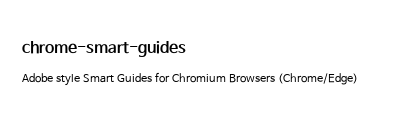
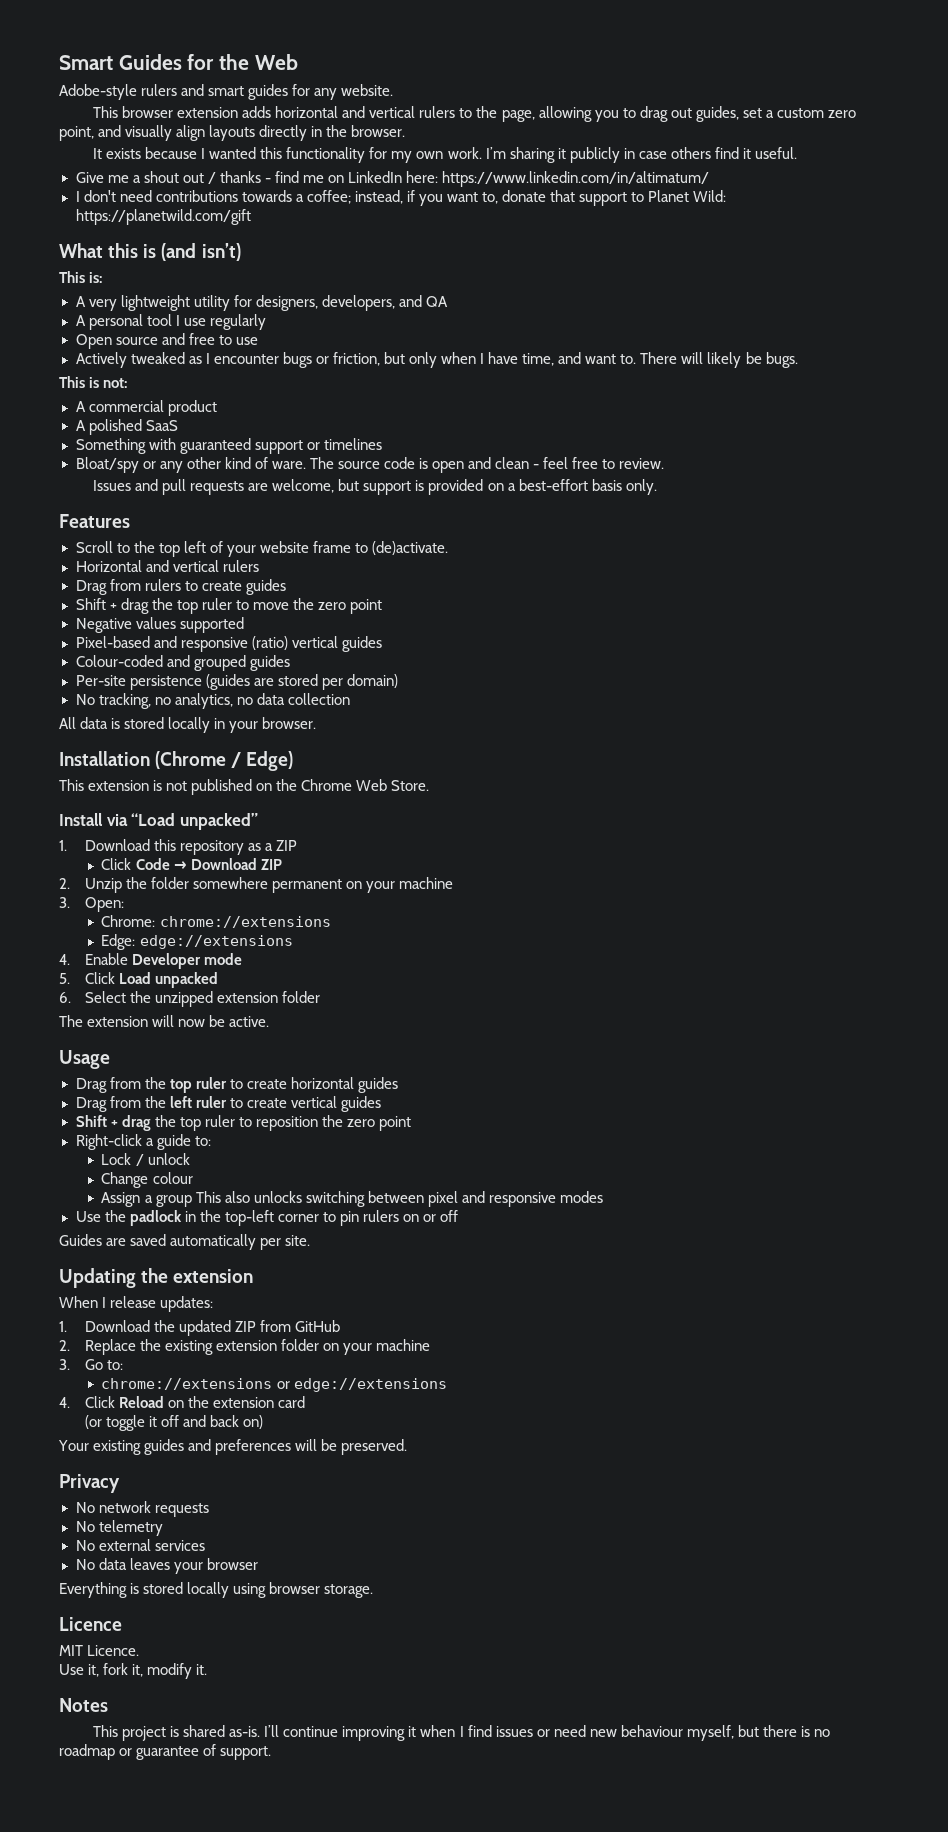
[22,41,186,57] [22,72,358,86] chrome-smart-guides // Adobe style Smart Guides for Chromium Browsers (Chrome/Edge) -> [59,54,298,70] [59,84,394,100] [93,106,857,122] [59,125,406,141] [93,147,798,163] [75,171,710,187] [75,190,727,206] [75,209,252,225] [59,243,241,261] [59,271,103,283] [75,295,448,311] [75,314,266,330] [75,333,258,349] [75,352,798,368] [59,376,128,388] [75,400,217,416] [75,419,178,435] [75,438,382,454] [75,457,665,473] [93,479,657,495] [59,514,130,528] [75,541,449,557] [75,560,259,572] [75,579,286,595] [75,598,383,614] [75,617,244,633] [75,636,382,652] [75,655,290,671] [75,674,398,690] [75,693,350,709] [59,717,317,733] [59,751,294,771] [59,779,430,795] [59,813,258,830] [59,839,298,855] [101,858,282,870] [59,877,454,893] [59,897,124,912] [101,915,331,928] [101,934,293,950] [59,953,243,969] [59,972,219,988] [59,991,321,1007] [59,1015,270,1027] [59,1050,110,1069] [75,1077,398,1093] [75,1096,381,1112] [75,1115,412,1131] [75,1134,211,1150] [101,1153,190,1166] [101,1172,193,1188] [101,1191,603,1207] [75,1210,459,1226] [59,1234,311,1250] [59,1268,254,1288] [59,1296,214,1312] [59,1320,341,1336] [59,1339,431,1355] [59,1359,123,1370] [101,1378,447,1392] [59,1396,306,1408] [84,1415,264,1431] [58,1439,408,1455] [59,1474,120,1493] [75,1501,209,1517] [75,1520,163,1536] [75,1539,205,1551] [75,1558,258,1574] [59,1582,374,1598] [59,1617,122,1631] [59,1645,140,1656] [59,1663,208,1679] [59,1698,108,1712] [93,1725,831,1741] [59,1744,272,1760] Smart Guides for the Web // Adobe-style rulers and smart guides for any website. // This browser extension adds horizontal and vertical rulers to the page, allowing you to drag out guides, set a custom zero point, and visually align layouts directly in the browser. // It exists because I wanted this functionality for my own work. I’m sharing it publicly in case others find it useful. // Give me a shout out / thanks - find me on LinkedIn here: https://www.linkedin.com/in/altimatum/ // I don't need contributions towards a coffee; instead, if you want to, donate that support to Planet Wild: https://planetwild.com/gift // What this is (and isn’t) // This is: // A very lightweight utility for designers, developers, and QA // A personal tool I use regularly // Open source and free to use // Actively tweaked as I encounter bugs or friction, but only when I have time, and want to. There will likely be bugs. // This is not: // A commercial product // A polished SaaS // Something with guaranteed support or timelines // Bloat/spy or any other kind of ware. The source code is open and clean - feel free to review. // Issues and pull requests are welcome, but support is provided on a best-effort basis only. // Features // Scroll to the top left of your website frame to (de)activate. // Horizontal and vertical rulers // Drag from rulers to create guides // Shift + drag the top ruler to move the zero point // Negative values supported // Pixel-based and responsive (ratio) vertical guides // Colour-coded and grouped guides // Per-site persistence (guides are stored per domain) // No tracking, no analytics, no data collection // All data is stored locally in your browser. // Installation (Chrome / Edge) // This extension is not published on the Chrome Web Store. // Install via “Load unpacked” // 1. Download this repository as a ZIP // Click Code → Download ZIP // 2. Unzip the folder somewhere permanent on your machine // 3. Open: // Chrome: chrome://extensions // Edge: edge://extensions // 4. Enable Developer mode // 5. Click Load unpacked // 6. Select the unzipped extension folder // The extension will now be active. // Usage // Drag from the top ruler to create horizontal guides // Drag from the left ruler to create vertical guides // Shift + drag the top ruler to reposition the zero point // Right-click a guide to: // Lock / unlock // Change colour // Assign a group This also unlocks switching between pixel and responsive modes // Use the padlock in the top-left corner to pin rulers on or off // Guides are saved automatically per site. // Updating the extension // When I release updates: // 1. Download the updated ZIP from GitHub // 2. Replace the existing extension folder on your machine // 3. Go to: // chrome://extensions or edge://extensions // 4. Click Reload on the extension card // (or toggle it off and back on) // Your existing guides and preferences will be preserved. // Privacy // No network requests // No telemetry // No external services // No data leaves your browser // Everything is stored locally using browser storage. // Licence // MIT Licence. // Use it, fork it, modify it. // Notes // This project is shared as-is. I’ll continue improving it when I find issues or need new behaviour myself, but there is no roadmap or guarantee of support.

